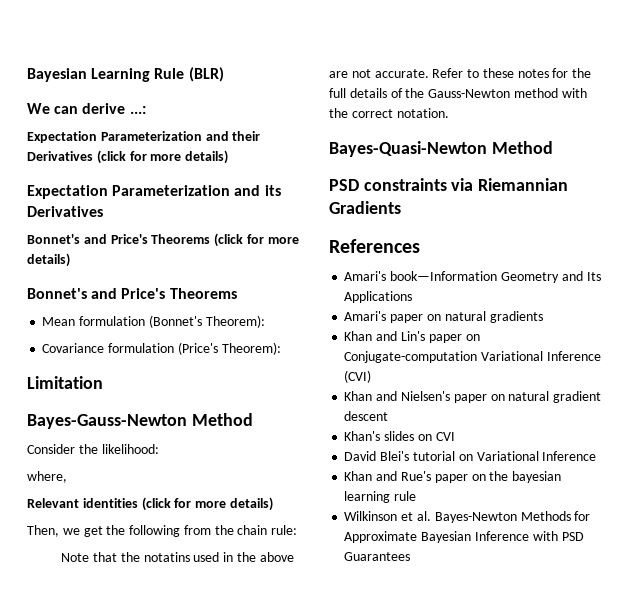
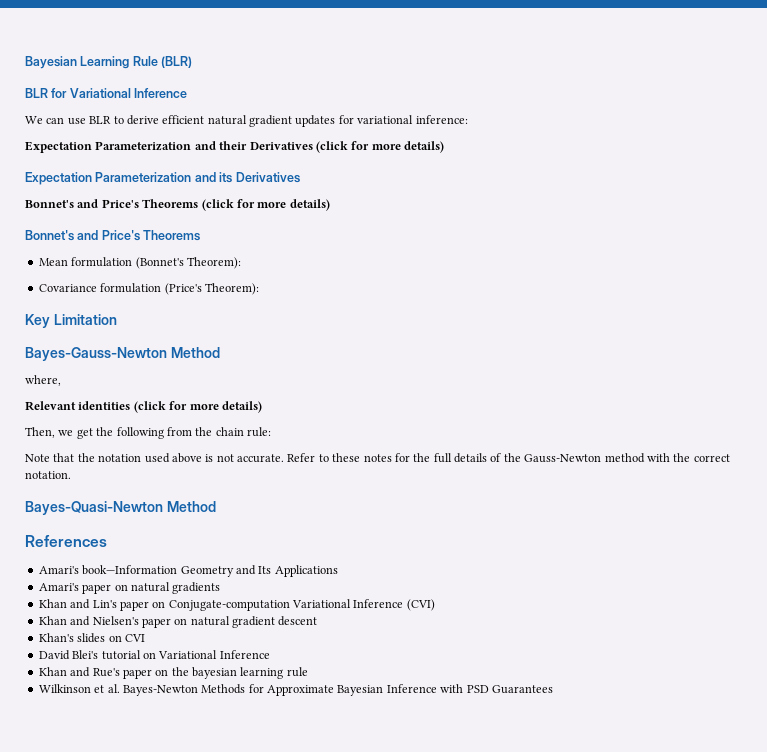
[27,103,146,114] We can derive ...: -> [25,88,188,98] [25,115,468,127] BLR for Variational Inference // We can use BLR to derive efficient natural gradient updates for variational inference:
(281, 348) none -> [25,314,50,328] Key
[27,444,159,454] // Consider the likelihood: -> (220, 352) none
[143,552,294,562] [329,71,348,78] notatins used in the above are -> [98,453,214,463] notation used above is
[329,178,569,191] [329,201,401,214] // PSD constraints via Riemannian Gradients -> (216, 506) none

